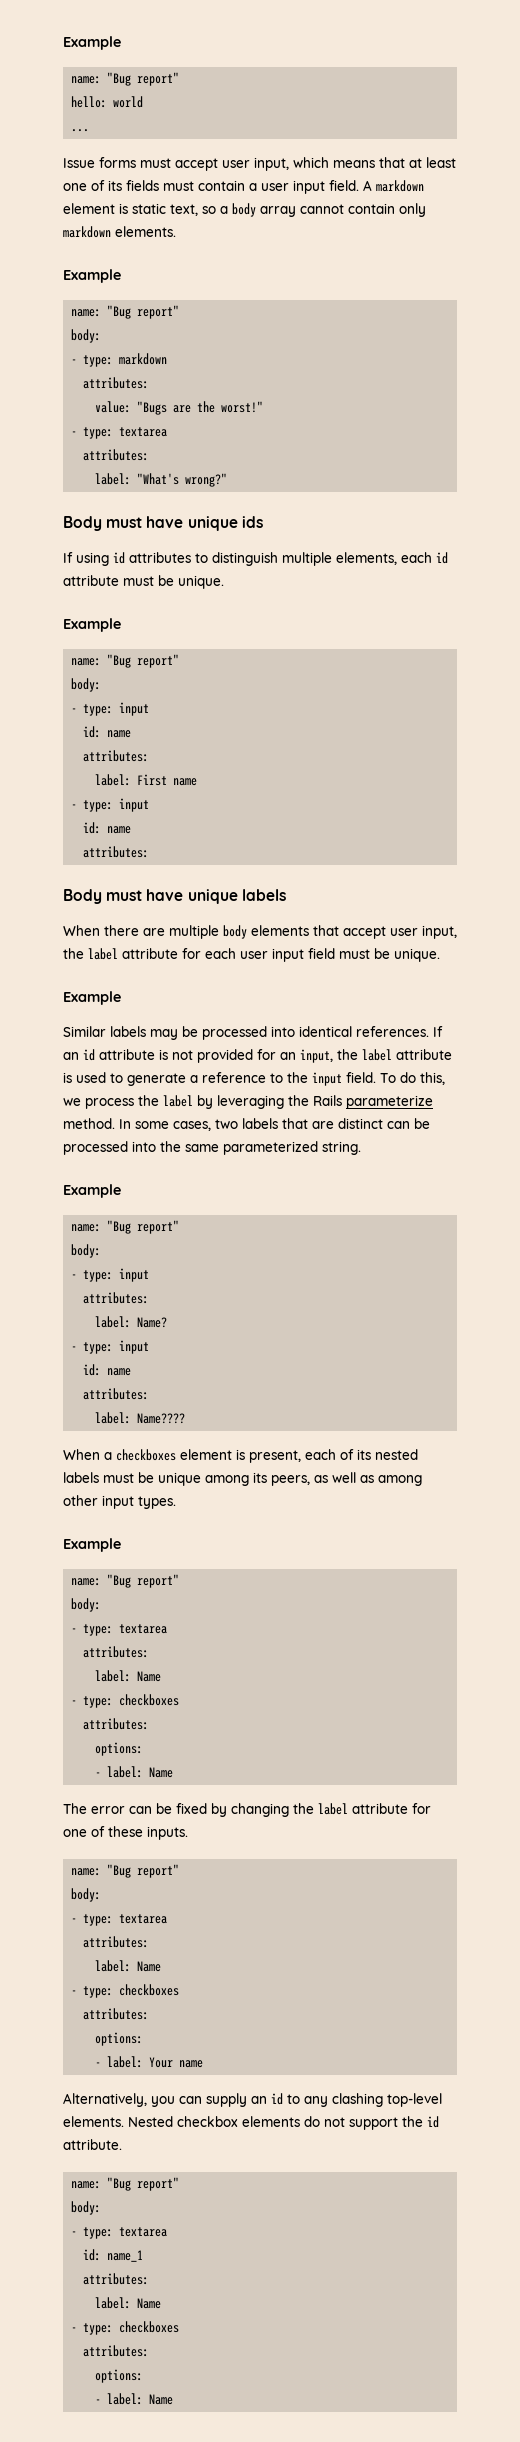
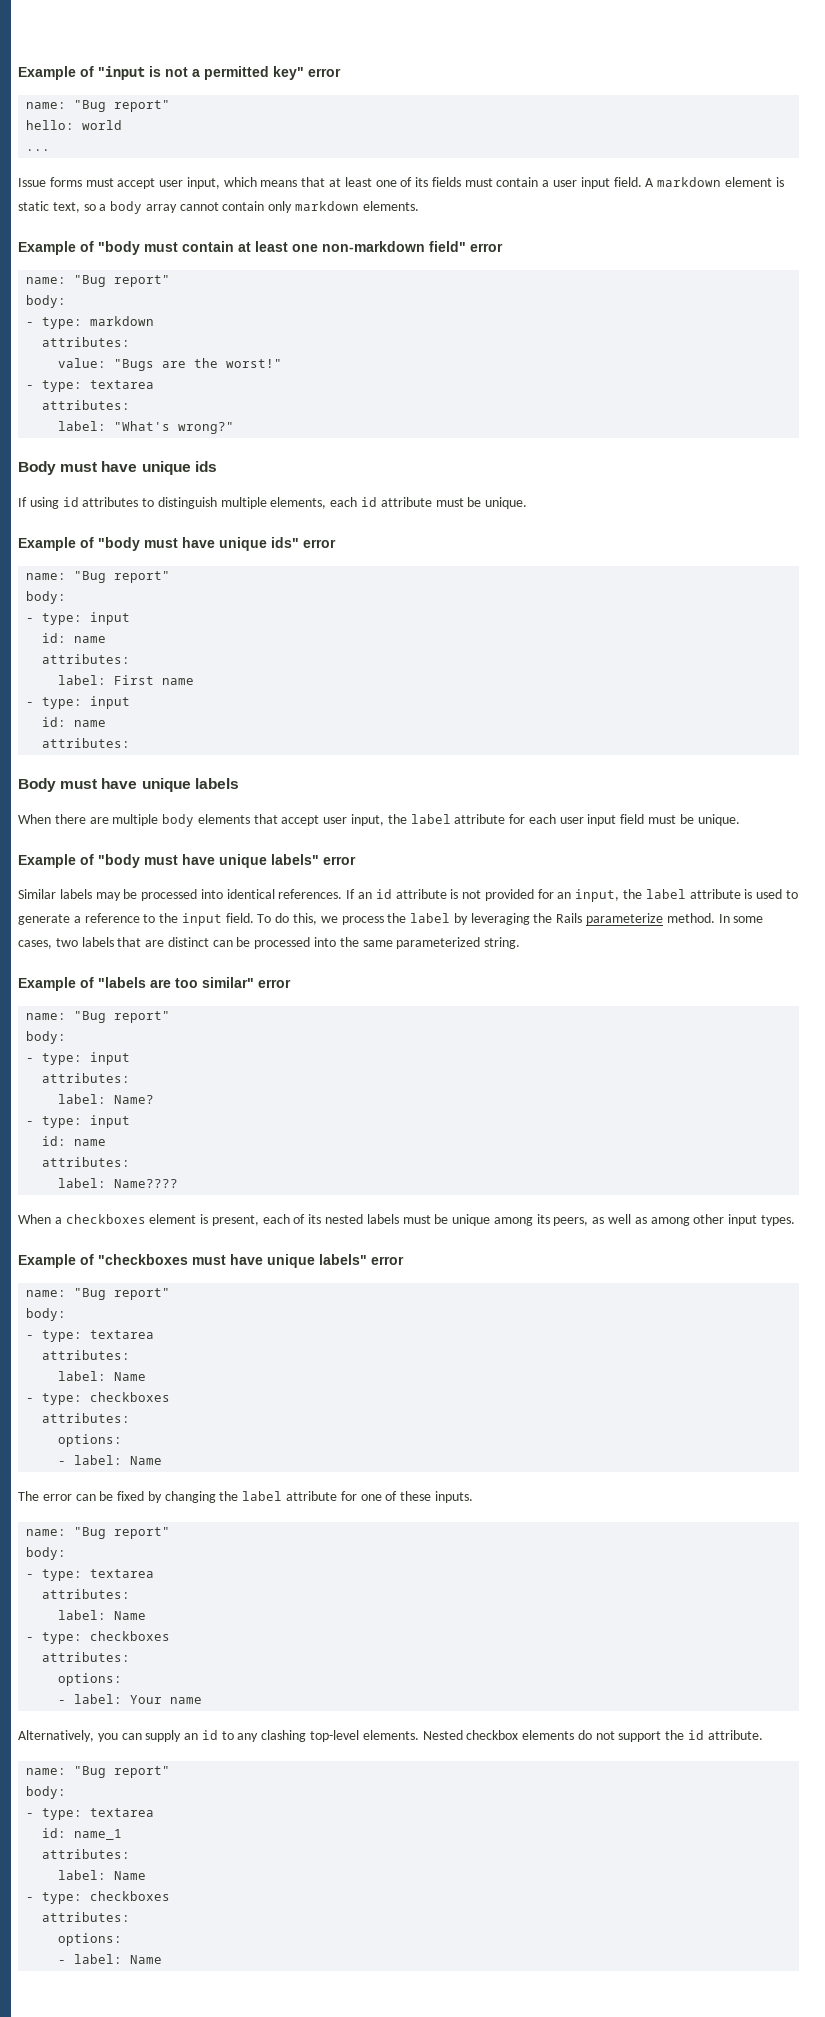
[63,36,121,50] Example -> [18,66,341,80] Example of "input is not a permitted key" error
(121, 276) none -> [80,241,503,255] of "body must contain at least one non-markdown field" error
(121, 625) none -> [80,537,336,551] of "body must have unique ids" error
(121, 998) none -> [80,854,356,868] of "body must have unique labels" error
(121, 1191) none -> [80,977,291,988] of "labels are too similar" error
(121, 1545) none -> [80,1254,404,1268] of "checkboxes must have unique labels" error

